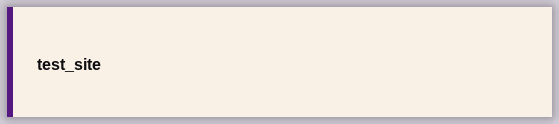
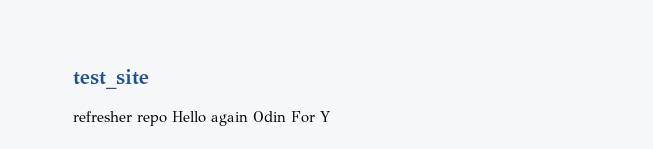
(101, 65) none -> [73,111,330,126] // refresher repo Hello again Odin For Y

